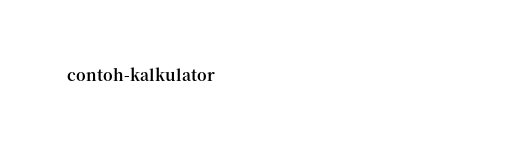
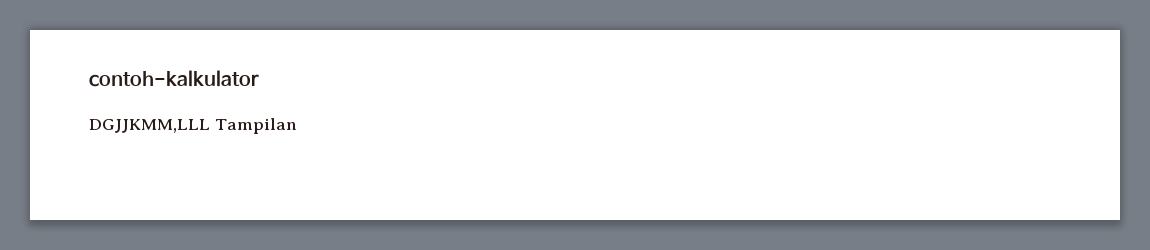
(215, 74) none -> [89,118,297,134] // DGJJKMM,LLL Tampilan

